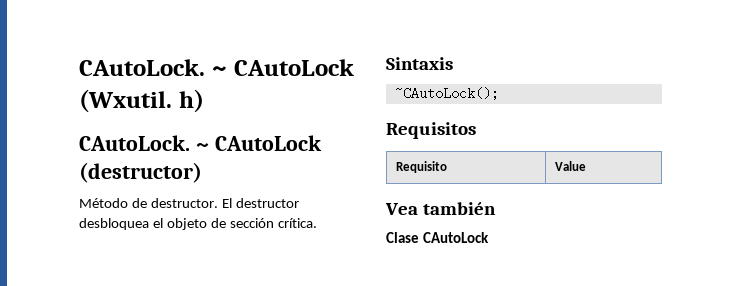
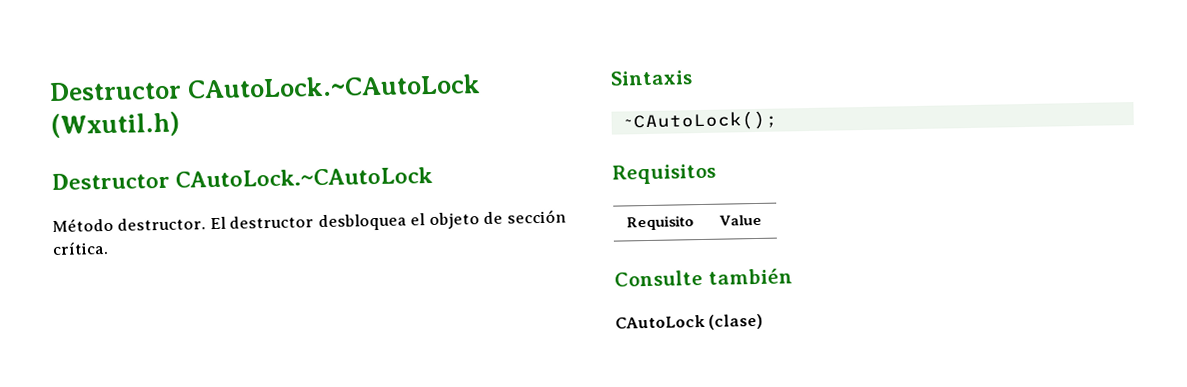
[79,59,354,76] [79,89,204,113] [79,135,322,151] [79,162,202,183] CAutoLock. ~ CAutoLock (Wxutil. h) // CAutoLock. ~ CAutoLock (destructor) -> [49,74,482,102] [50,111,180,139] [51,166,434,191] Destructor CAutoLock.~CAutoLock (Wxutil.h) // Destructor CAutoLock.~CAutoLock
[131,198,147,208] de -> (114, 225) none
[385,203,418,215] Vea -> [614,269,703,287] Consulte
[386,232,489,243] Clase CAutoLock -> [615,313,764,330] CAutoLock (clase)

